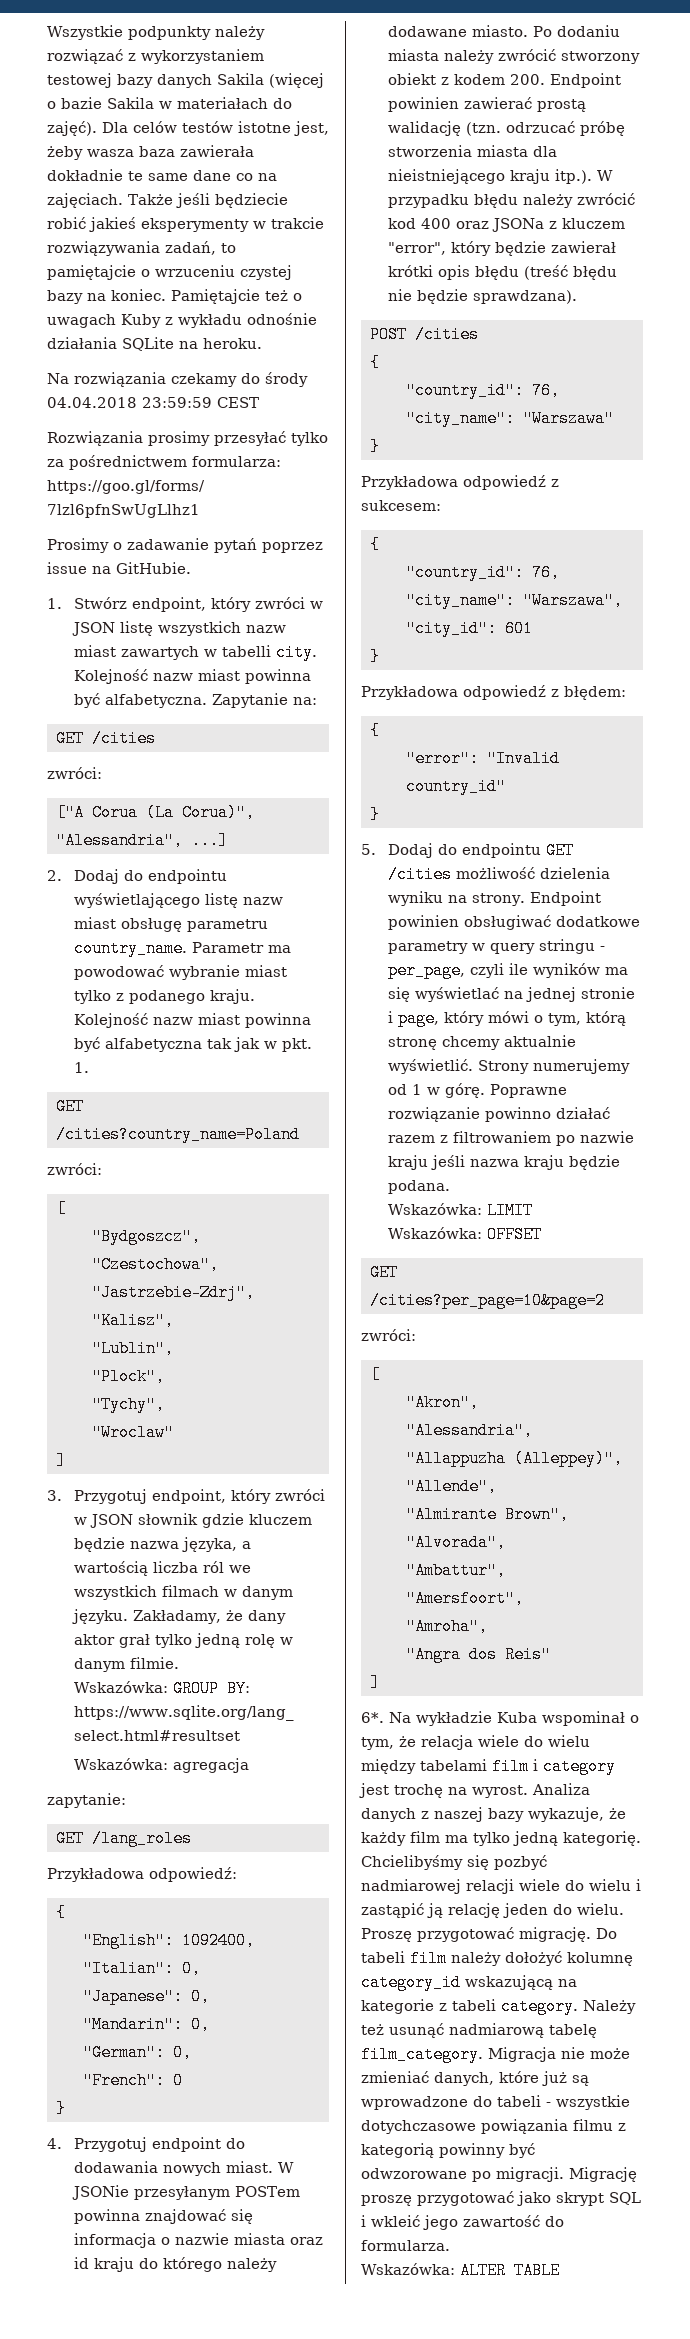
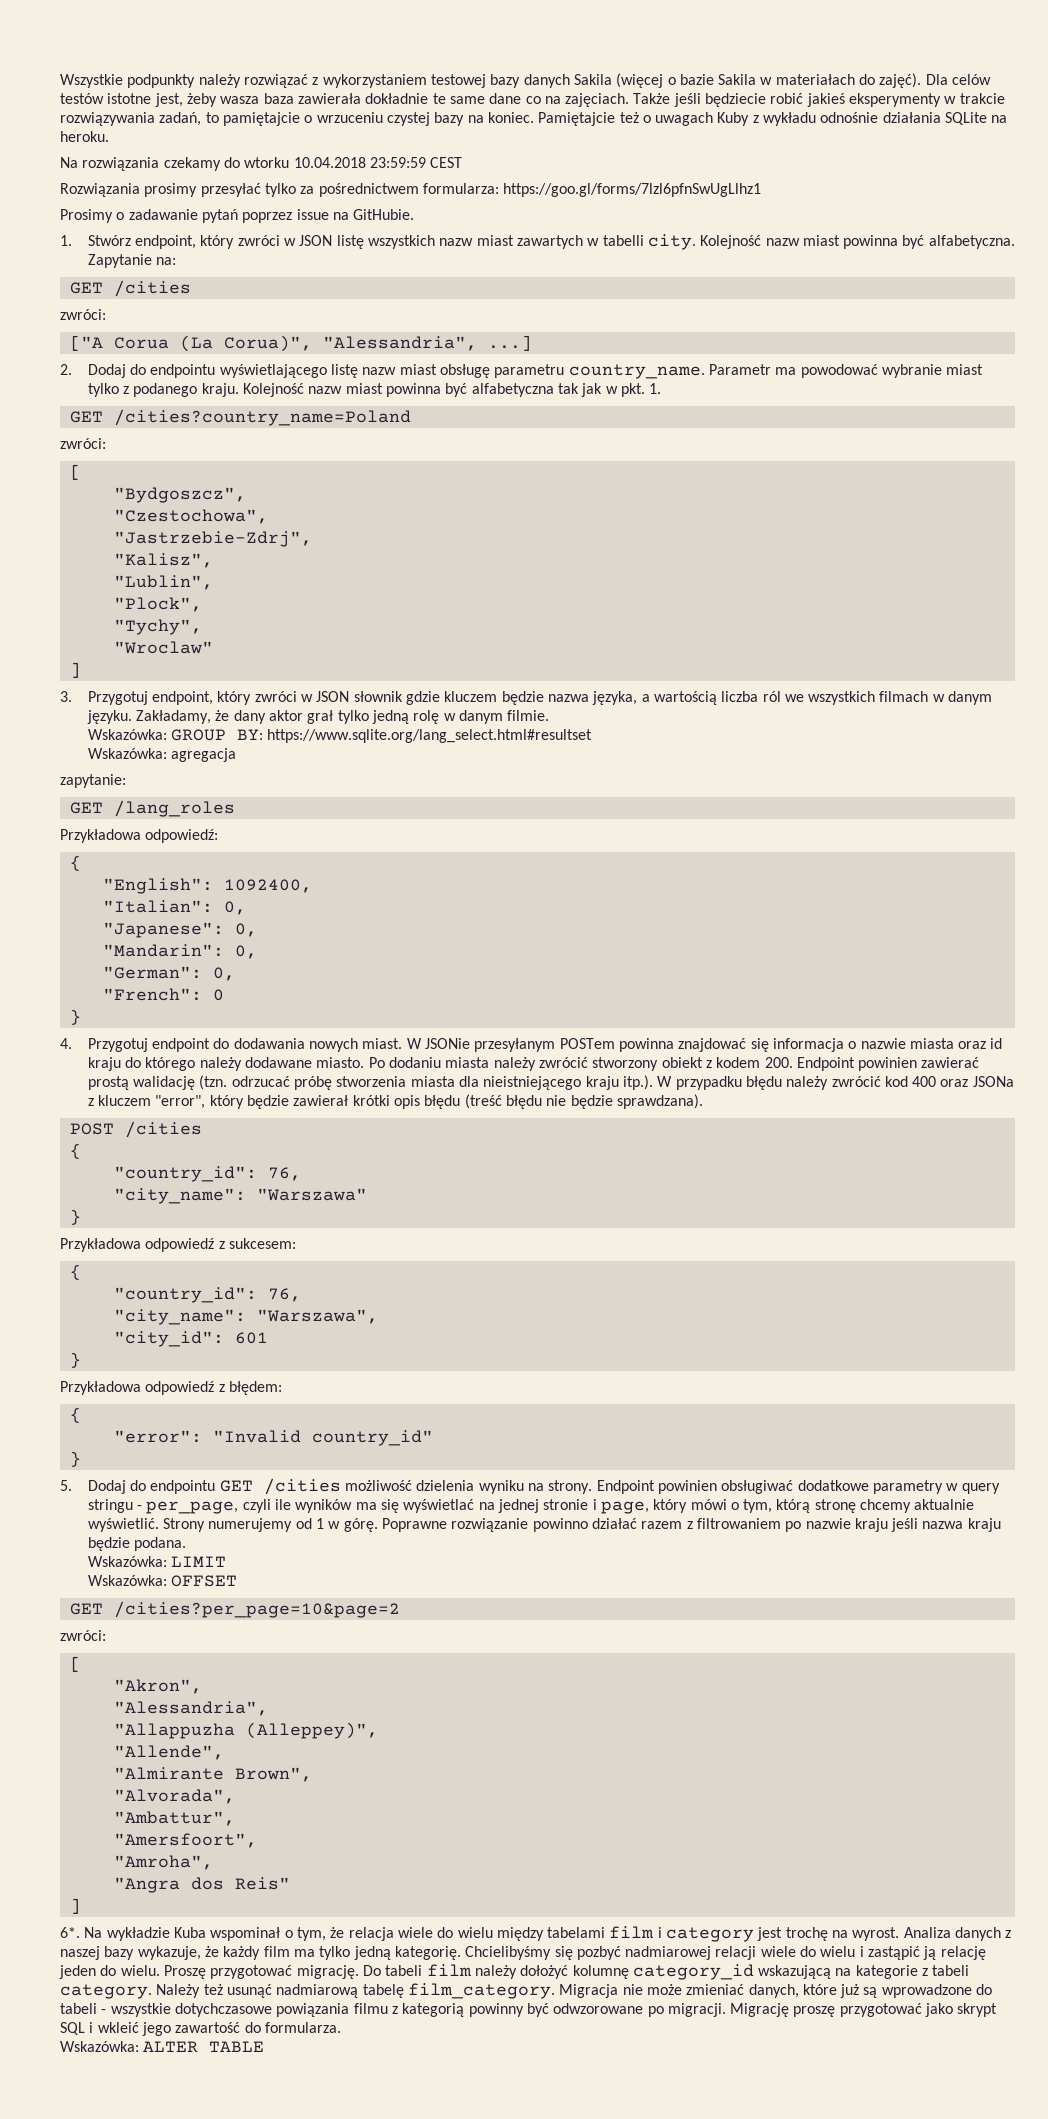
[265,372,308,387] [47,397,137,408] środy 04.04.2018 -> [244,157,366,168] wtorku 10.04.2018

